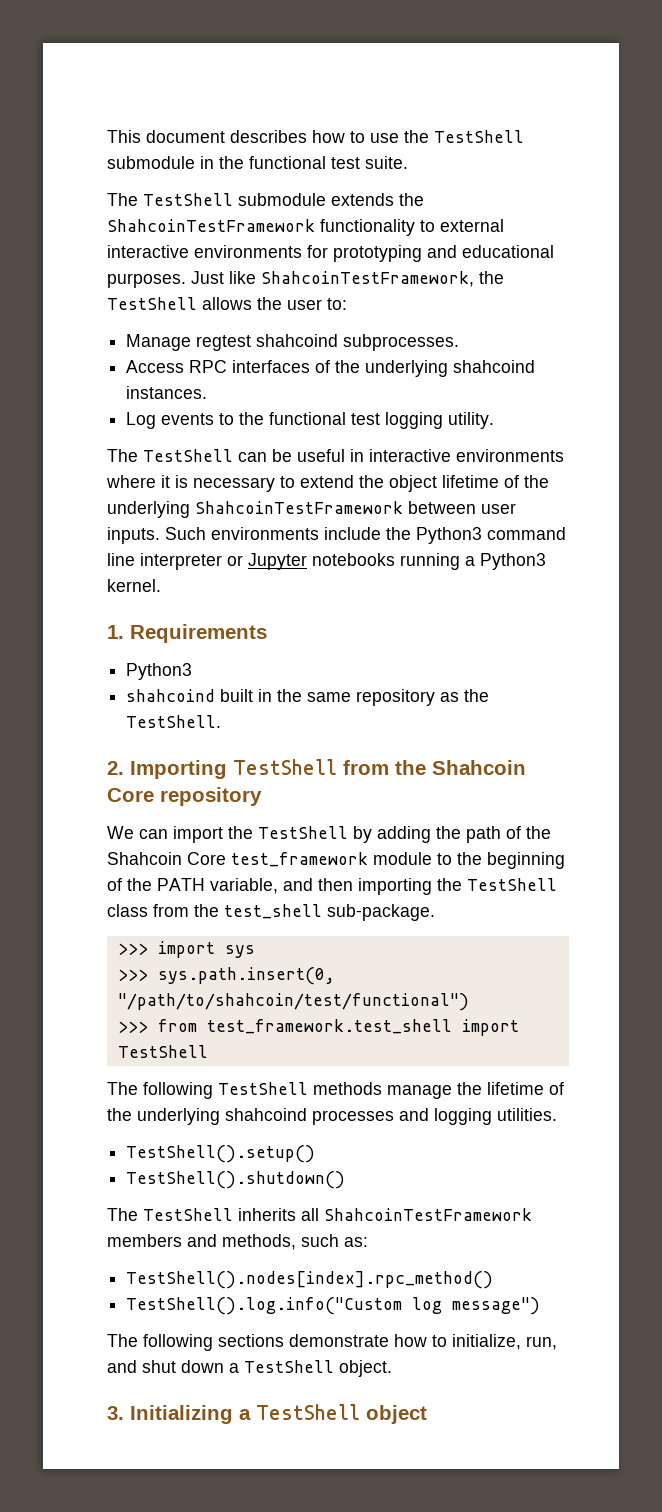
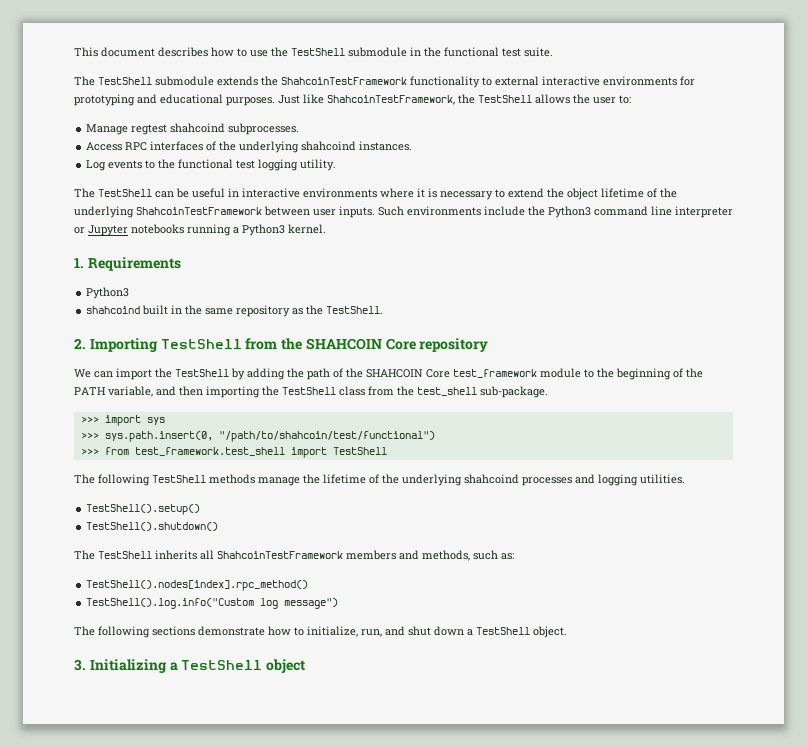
[432,760,526,775] Shahcoin -> [305,338,382,350] SHAHCOIN
[107,852,182,865] Shahcoin -> [366,369,423,378] SHAHCOIN

